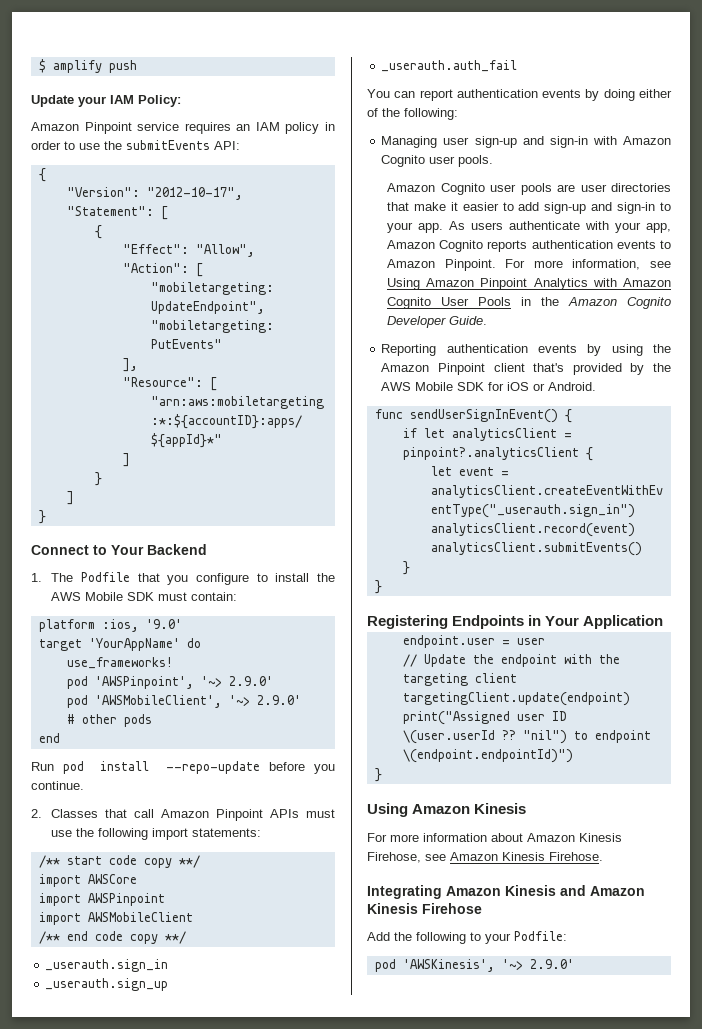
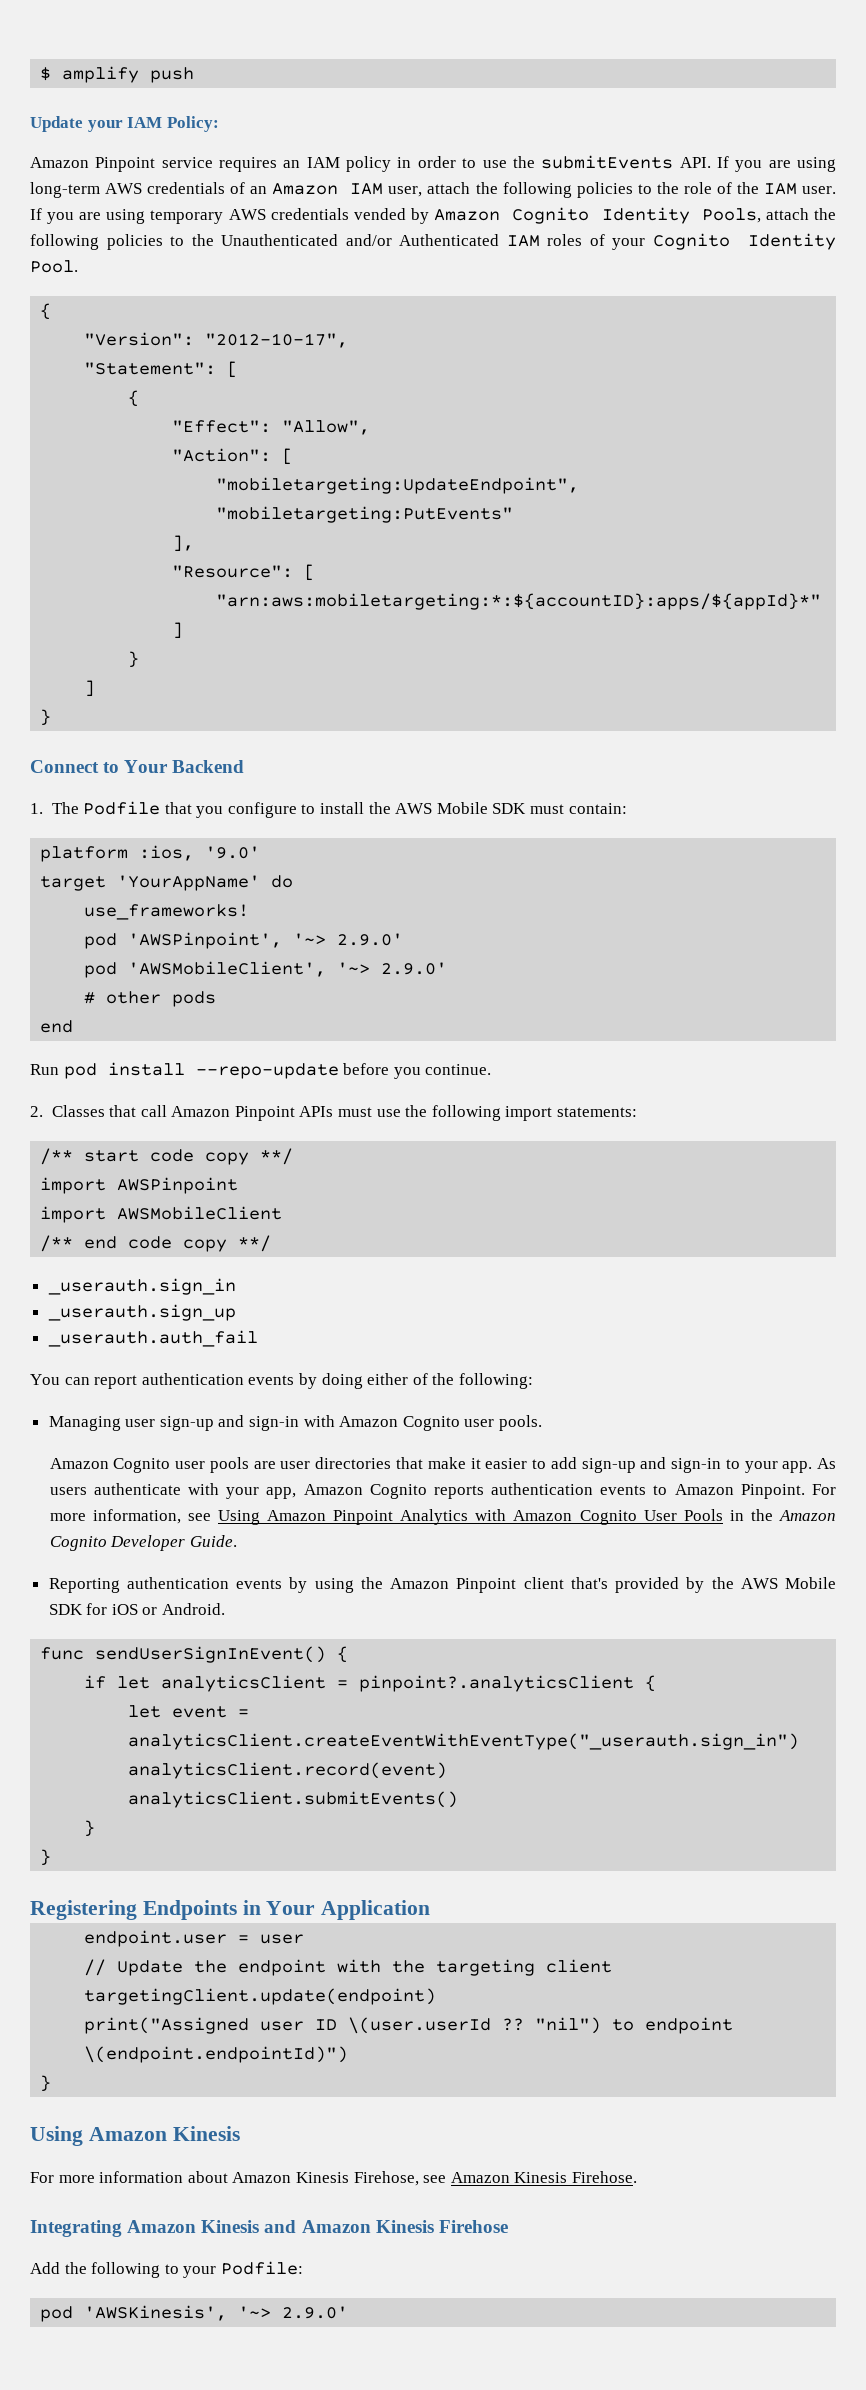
[214,141,240,150] API: -> [679,156,837,172] [30,182,837,198] [30,207,837,224] [30,233,836,250] [30,260,78,273] API. If you are using long-term AWS credentials of an Amazon IAM user, attach the following policies to the role of the IAM user. If you are using temporary AWS credentials vended by Amazon Cognito Identity Pools, attach the following policies to the Unauthenticated and/or Authenticated IAM roles of your Cognito Identity Pool.
[38,874,137,887] // import AWSCore -> (294, 1156) none

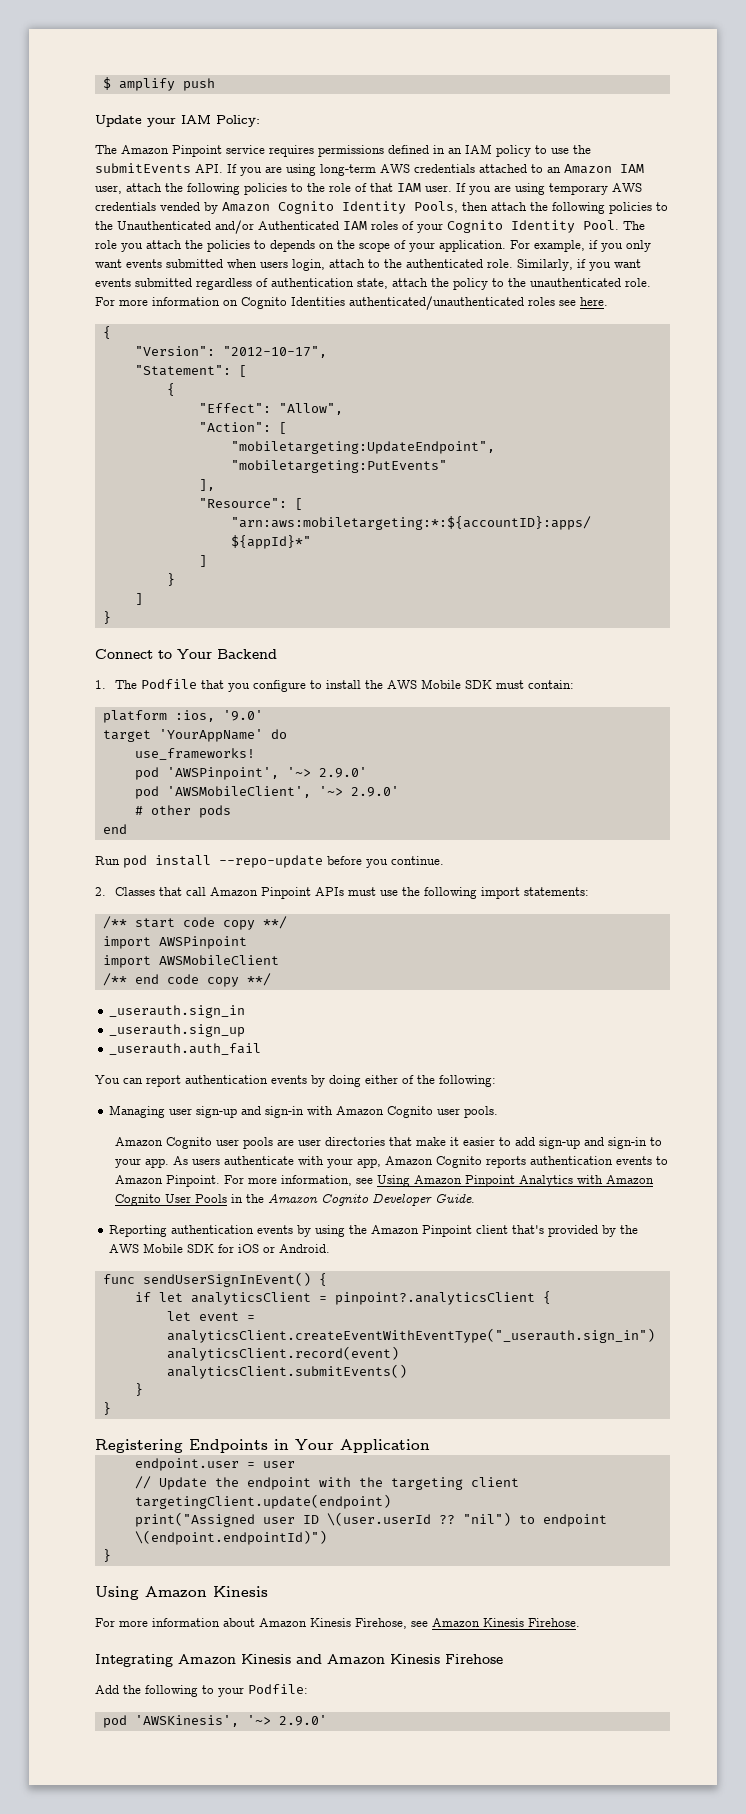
(219, 124) none -> [95,145,117,154] The
(278, 164) none -> [318,145,445,157] permissions defined in
[397,156,456,168] in order -> (531, 151) none
[230,182,246,194] of -> [479,164,543,173] attached to
[736,182,759,194] the -> [370,183,393,192] that
(761, 215) none -> [462,202,488,211] then
(78, 266) none -> [623,221,645,230] [95,240,651,252] [95,259,641,271] [95,278,651,290] [95,296,608,310] The role you attach the policies to depends on the scope of your application. For example, if you only want events submitted when users login, attach to the authenticated role. Similarly, if you want events submitted regardless of authentication state, attach the policy to the unauthenticated role. For more information on Cognito Identities authenticated/unauthenticated roles see here.

